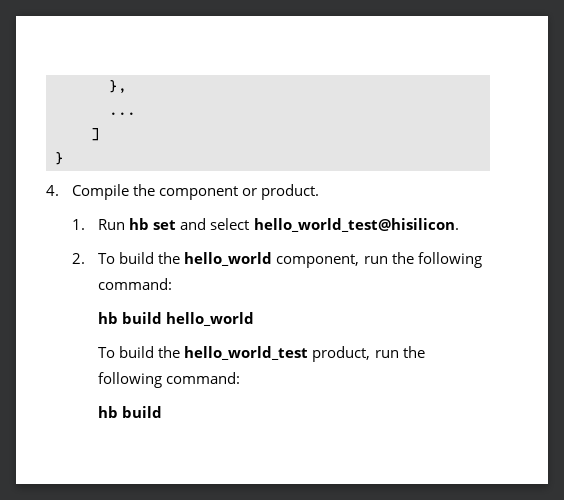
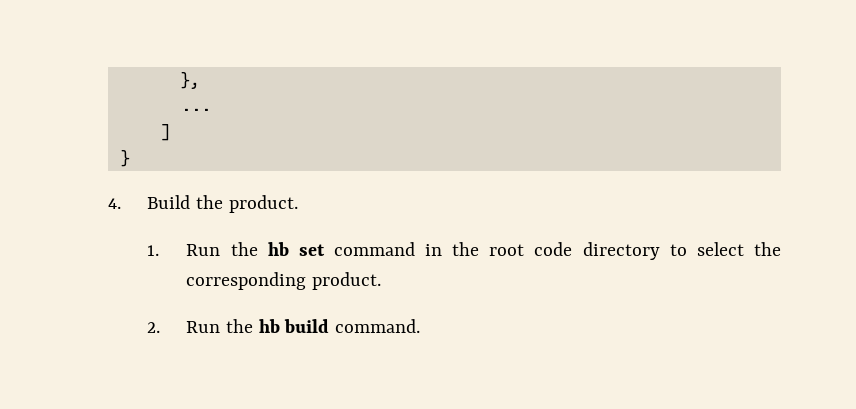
[72,184,258,200] Compile the component or -> [147,195,223,209] Build the
(126, 224) none -> [230,242,258,256] the
[180,218,459,232] [72,252,482,268] [98,278,173,290] [98,312,255,326] [98,346,425,362] [98,372,241,388] [98,406,163,418] and select hello_world_test@hisilicon. // 2. To build the hello_world component, run the following command: // hb build hello_world // To build the hello_world_test product, run the following command: // hb build -> [333,242,782,260] [186,272,382,290] [147,319,421,333] command in the root code directory to select the corresponding product. // 2. Run the hb build command.

